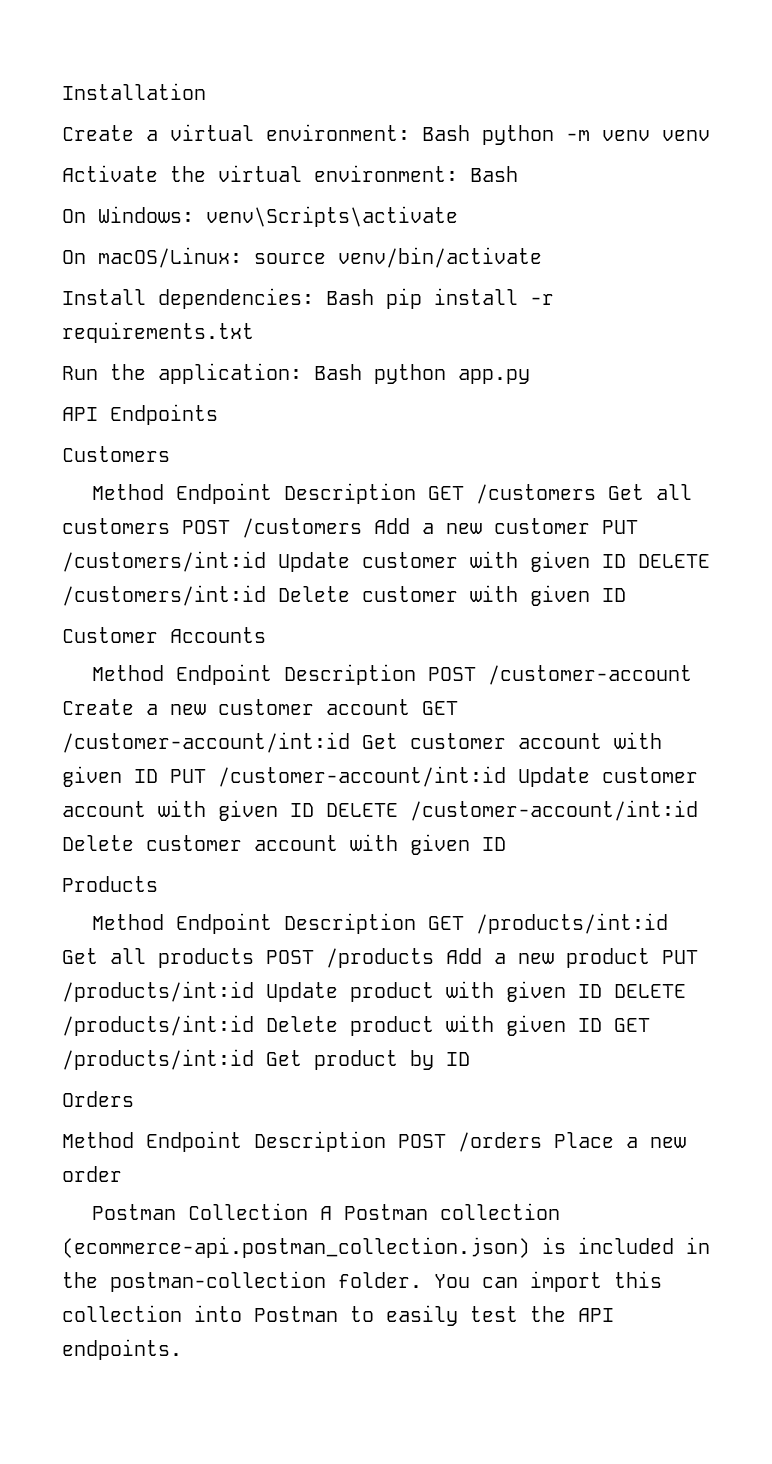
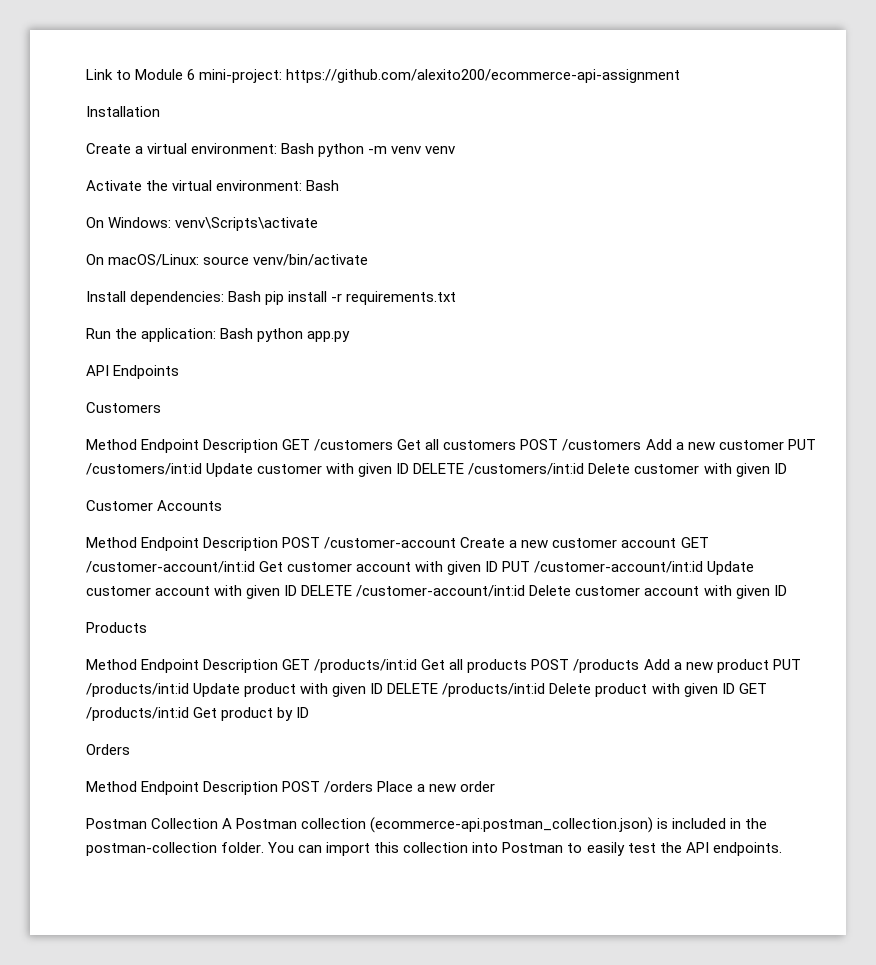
(62, 91) none -> [86,69,681,83] Link to Module 6 mini-project: https://github.com/alexito200/ecommerce-api-assignment //

